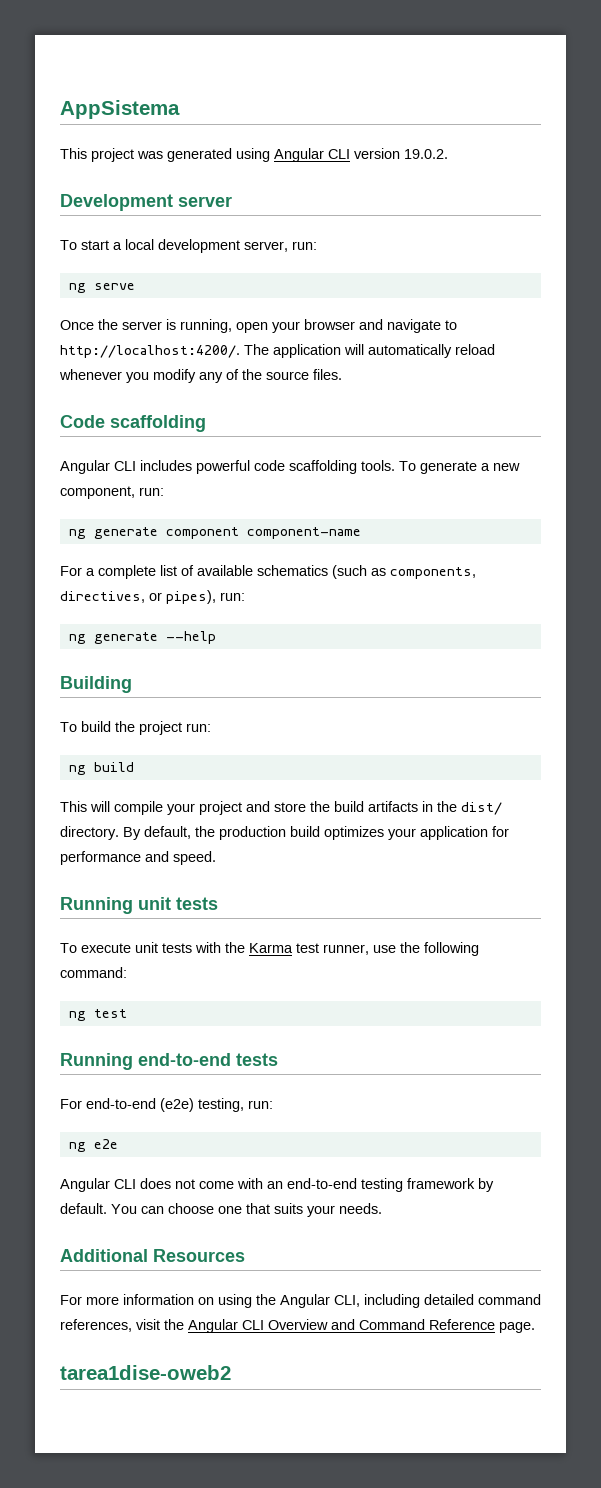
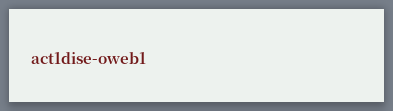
[60,100,180,119] [60,148,448,162] [60,194,232,211] [60,239,317,253] [68,283,135,293] [60,319,457,333] [60,344,495,358] [59,369,342,383] [60,415,206,432] [60,460,520,474] [60,486,164,499] [68,527,361,539] [60,565,476,579] [60,590,245,604] [68,631,216,644] [60,676,132,693] [60,721,211,735] [68,762,134,775] [60,801,502,815] [60,826,509,840] [60,851,216,865] [60,897,218,914] [60,942,479,956] [60,967,127,978] [68,1009,127,1021] [60,1053,278,1070] [60,1098,273,1112] [68,1139,118,1152] [60,1178,494,1192] [60,1203,382,1217] [60,1249,245,1262] [60,1294,541,1308] [60,1319,535,1333] [60,1365,231,1380] AppSistema // This project was generated using Angular CLI version 19.0.2. // Development server // To start a local development server, run: // ng serve // Once the server is running, open your browser and navigate to http://localhost:4200/. The application will automatically reload whenever you modify any of the source files. // Code scaffolding // Angular CLI includes powerful code scaffolding tools. To generate a new component, run: // ng generate component component-name // For a complete list of available schematics (such as components, directives, or pipes), run: // ng generate --help // Building // To build the project run: // ng build // This will compile your project and store the build artifacts in the dist/ directory. By default, the production build optimizes your application for performance and speed. // Running unit tests // To execute unit tests with the Karma test runner, use the following command: // ng test // Running end-to-end tests // For end-to-end (e2e) testing, run: // ng e2e // Angular CLI does not come with an end-to-end testing framework by default. You can choose one that suits your needs. // Additional Resources // For more information on using the Angular CLI, including detailed command references, visit the Angular CLI Overview and Command Reference page. // tarea1dise-oweb2 -> [31,52,146,64] act1dise-oweb1

